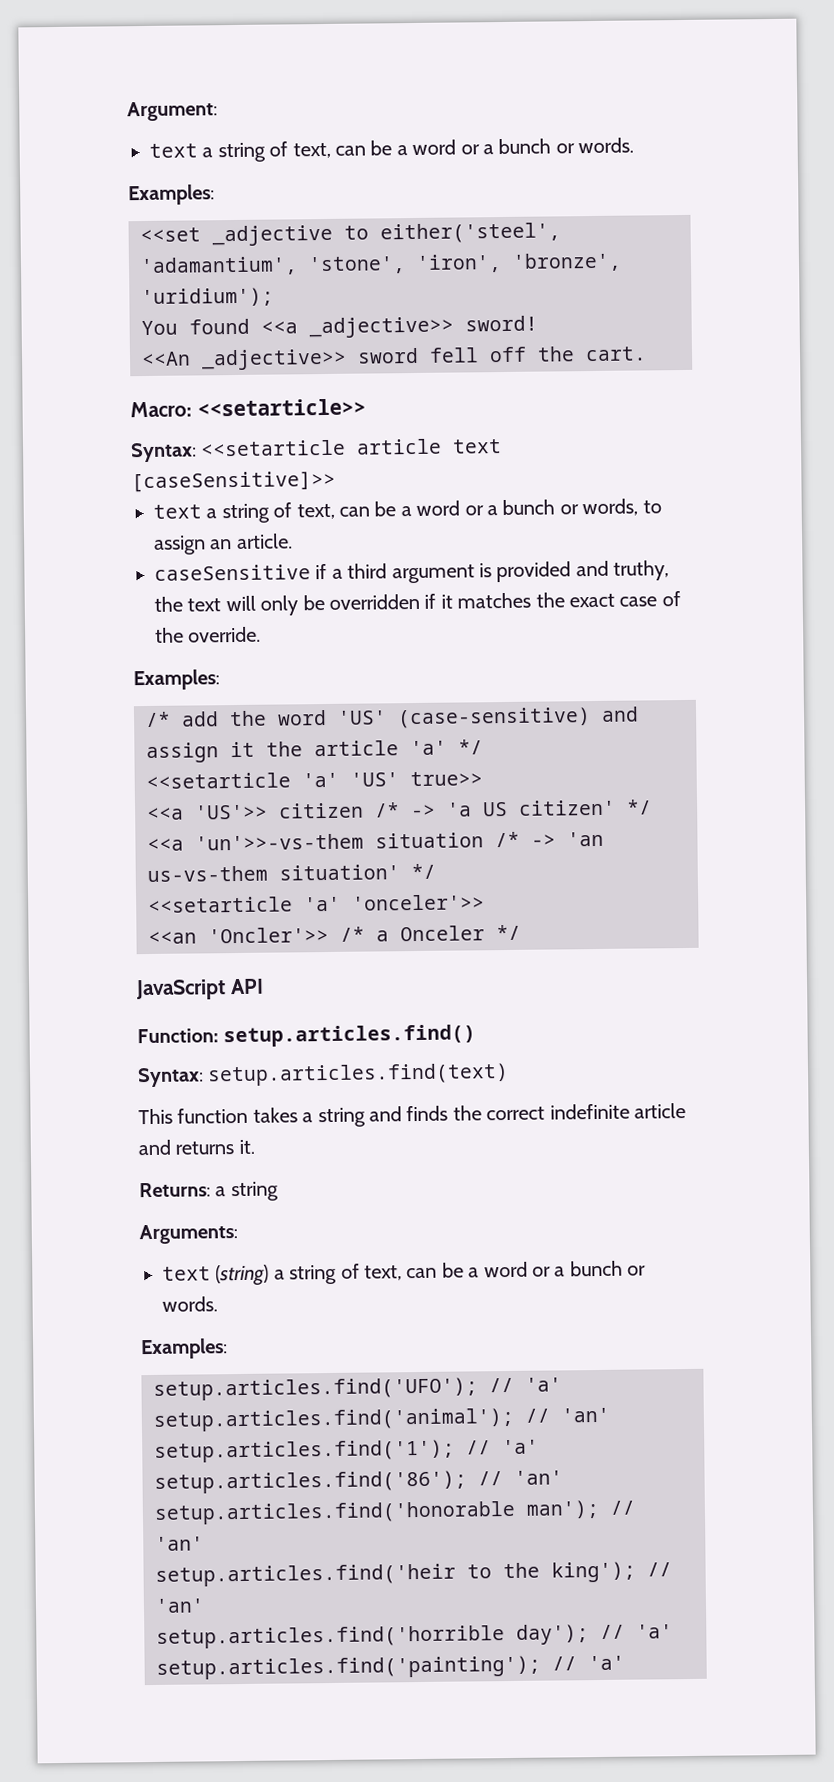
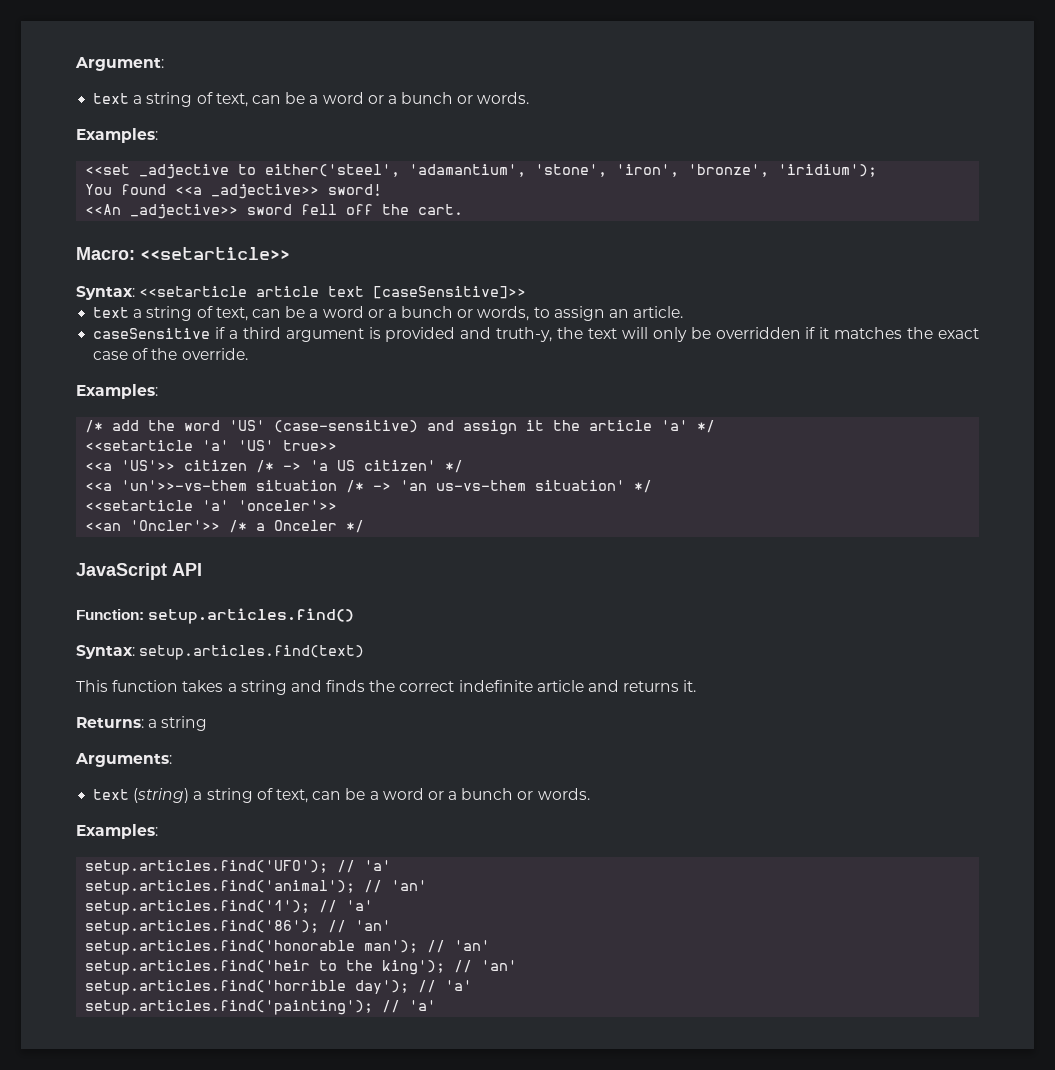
[141,287,274,308] 'uridium'); -> [778,164,878,177] 'iridium');
[613,560,670,581] truthy, -> [496,327,553,342] truth-y,

